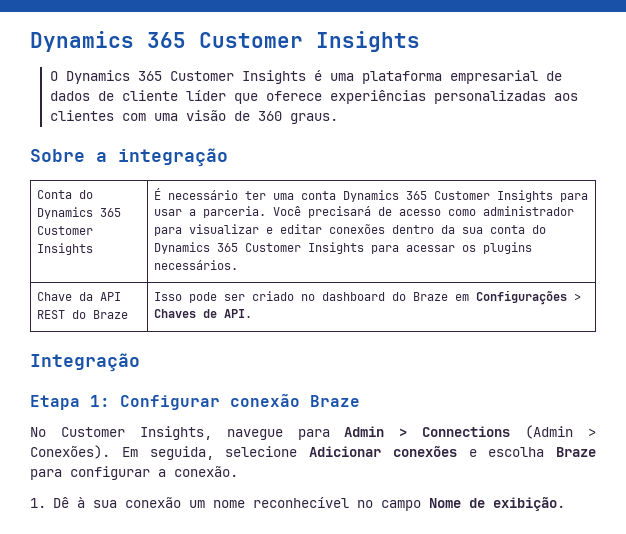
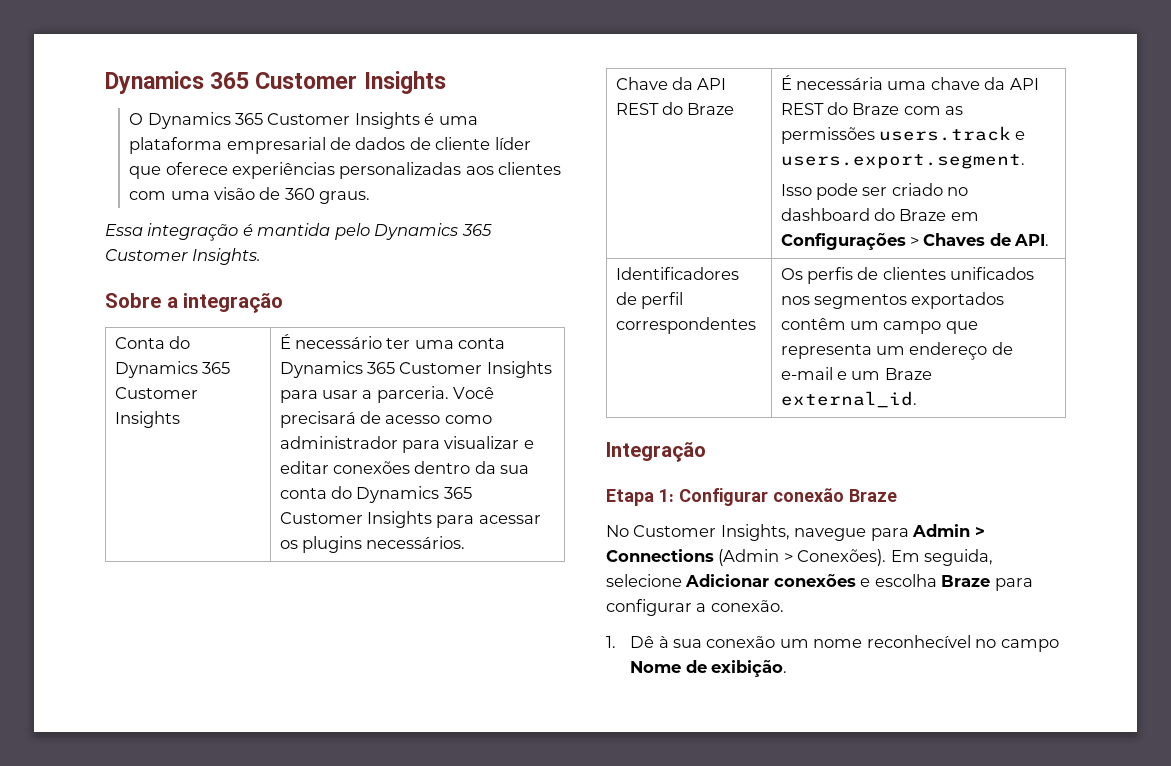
(338, 118) none -> [105,223,492,241] [105,248,262,265] // Essa integração é mantida pelo Dynamics 365 Customer Insights.
(128, 314) none -> [780,75,1039,90] [780,102,964,115] [780,126,1026,144] [780,154,1025,169] É necessária uma chave da API REST do Braze com as permissões users.track e users.export.segment. //
(252, 313) none -> [615,267,739,280] [615,292,684,309] [615,317,756,334] [780,267,1035,284] [780,292,1005,309] [780,317,978,334] [780,342,1013,360] [780,367,932,380] [780,391,917,408] // Identificadores de perfil correspondentes | Os perfis de clientes unificados nos segmentos exportados contêm um campo que representa um endereço de e-mail e um Braze external_id.

